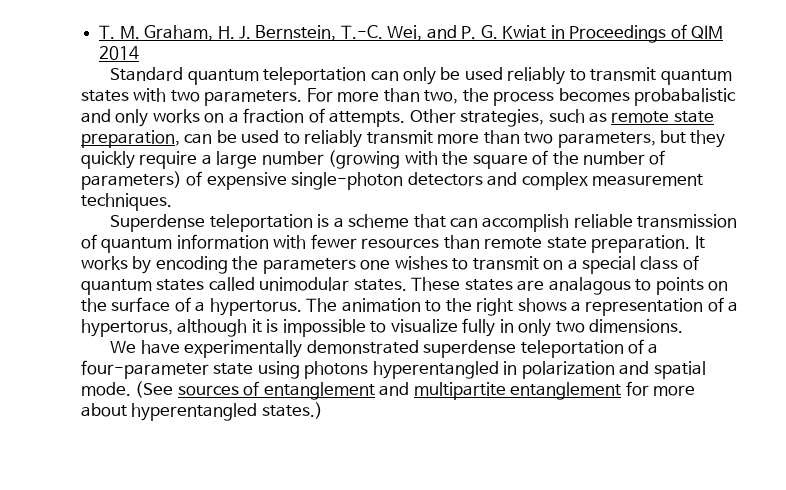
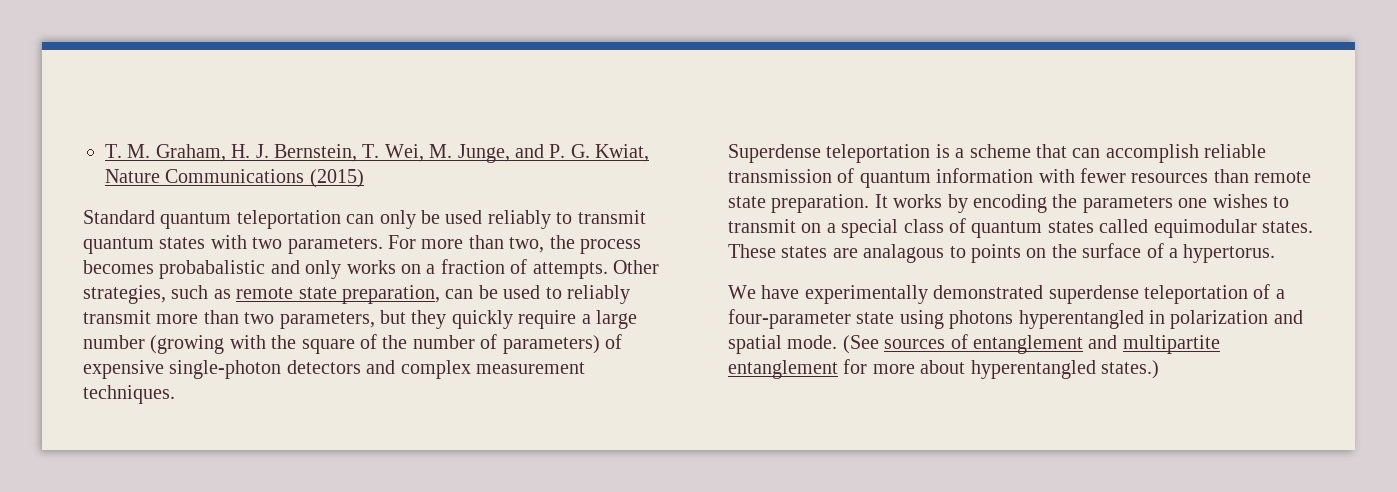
[340,24,723,43] [99,46,140,60] T.-C. Wei, and P. G. Kwiat in Proceedings of QIM 2014 -> [362,144,650,163] [105,169,364,188] T. Wei, M. Junge, and P. G. Kwiat, Nature Communications (2015)
[259,277,350,291] unimodular -> [1153,219,1257,238] equimodular
[306,297,739,316] [81,318,684,337] The animation to the right shows a representation of a hypertorus, although it is impossible to visualize fully in only two dimensions. -> (1276, 253) none

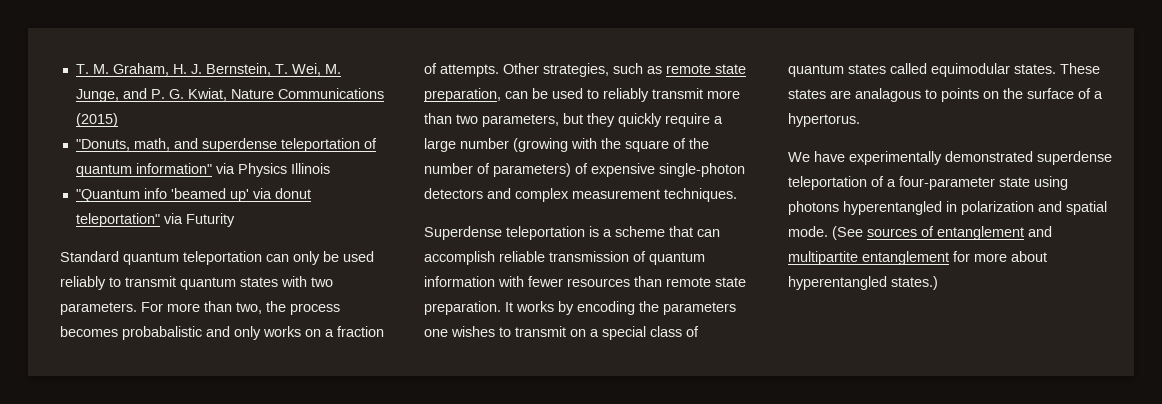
(364, 178) none -> [75,138,377,152] [75,163,330,177] [75,188,311,202] [75,213,235,227] // "Donuts, math, and superdense teleportation of quantum information" via Physics Illinois // "Quantum info 'beamed up' via donut teleportation" via Futurity

